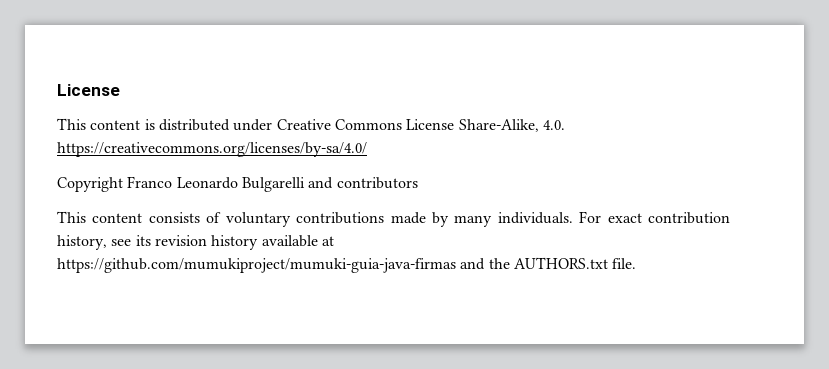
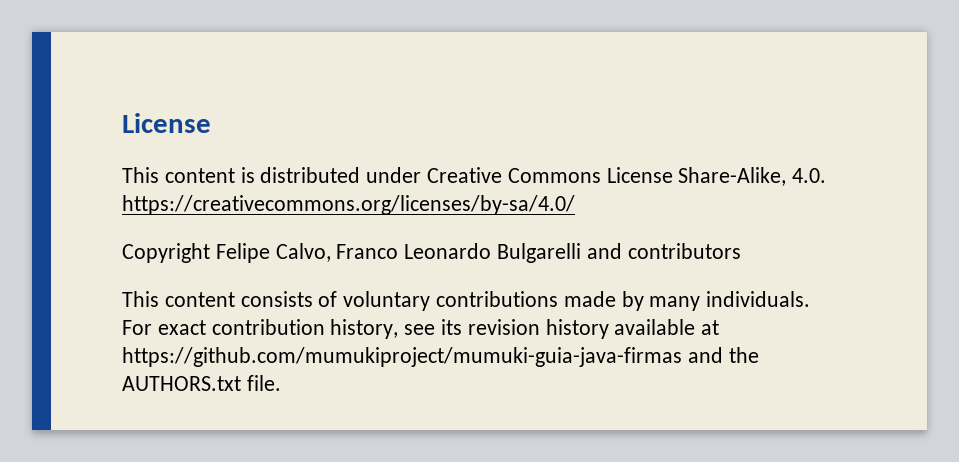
(123, 184) none -> [215,243,331,263] Felipe Calvo,

